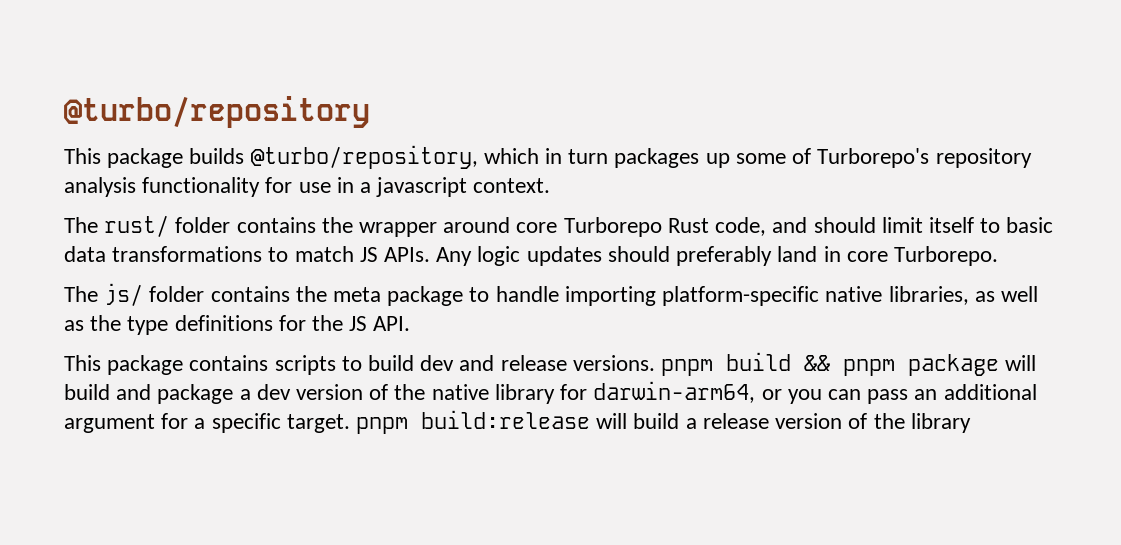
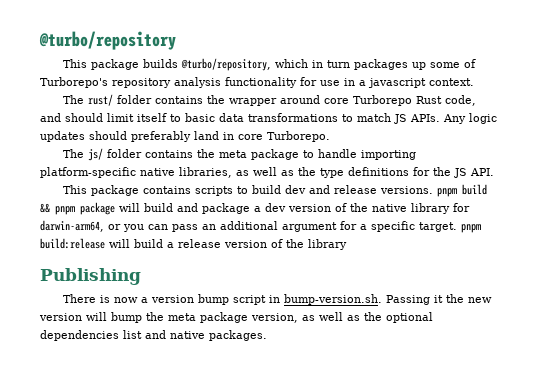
(971, 423) none -> [40,268,141,285] [62,294,492,305] [39,312,433,323] [40,330,267,341] // Publishing // There is now a version bump script in bump-version.sh. Passing it the new version will bump the meta package version, as well as the optional dependencies list and native packages.

